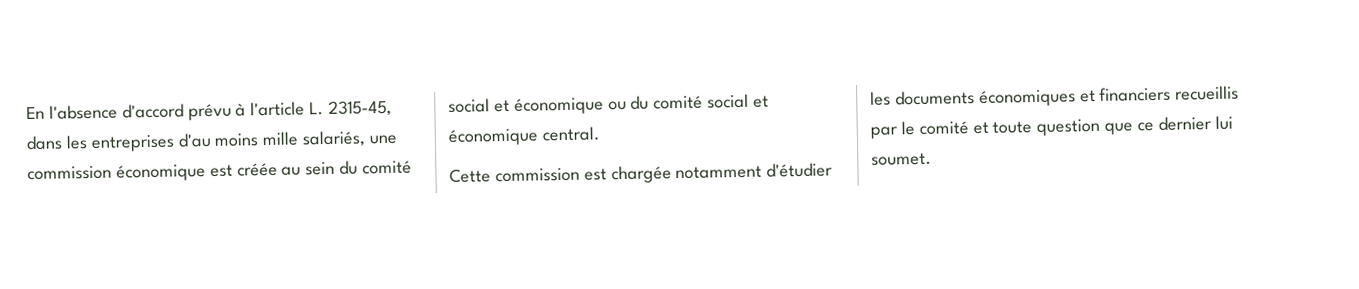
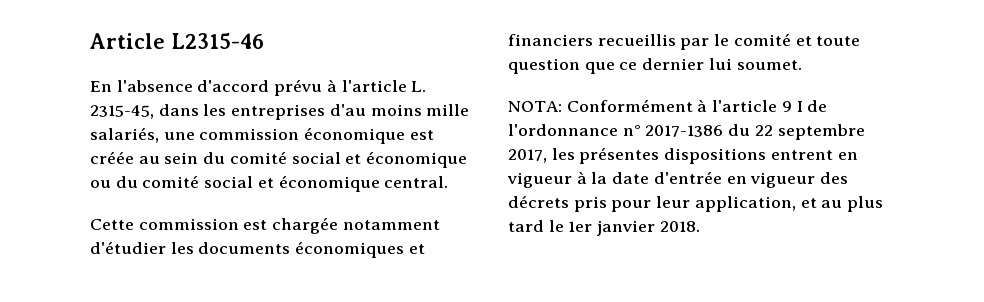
(26, 113) none -> [90,33,264,49] Article L2315-46 //
(932, 159) none -> [508,99,828,112] [508,124,865,140] [508,147,858,164] [507,171,849,188] [508,195,884,212] [508,220,700,236] // NOTA: Conformément à l'article 9 I de l'ordonnance n° 2017-1386 du 22 septembre 2017, les présentes dispositions entrent en vigueur à la date d'entrée en vigueur des décrets pris pour leur application, et au plus tard le 1er janvier 2018.

